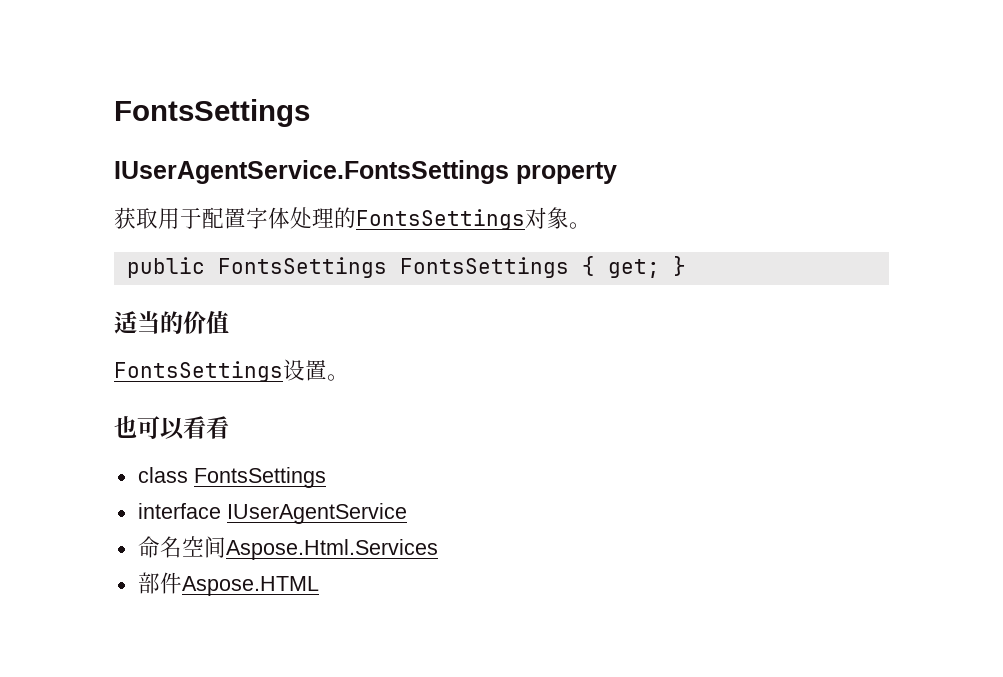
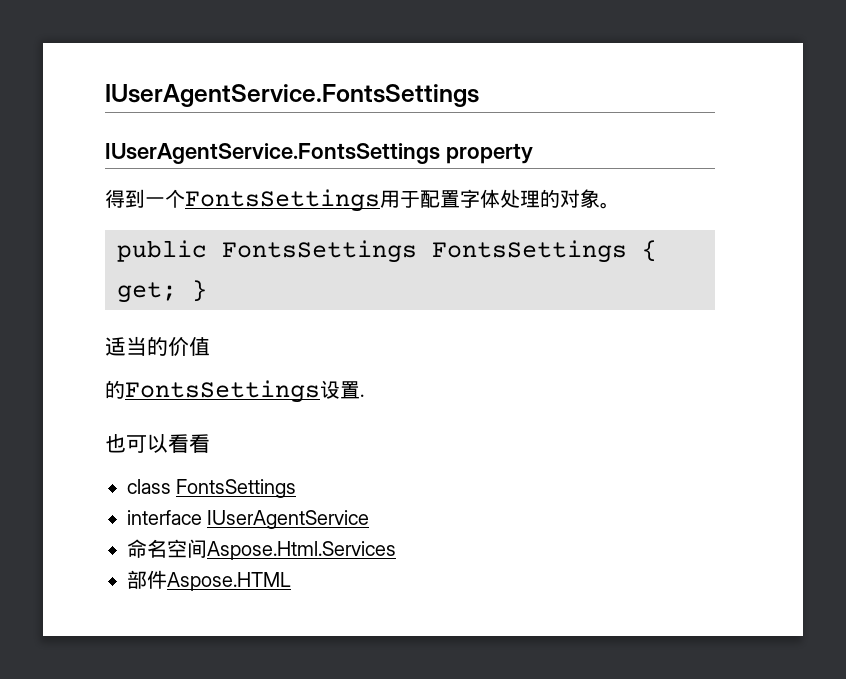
[114,99,310,127] FontsSettings -> [105,84,479,107] IUserAgentService.FontsSettings
[114,207,158,229] 获取 -> [105,189,380,212] 得到一个FontsSettings
[356,209,525,230] FontsSettings -> (560, 198) none
(229, 322) none -> [105,380,125,399] 的
[327,374,349,381] 。 -> [360,394,364,397] .

